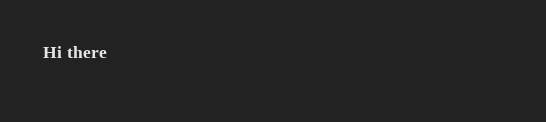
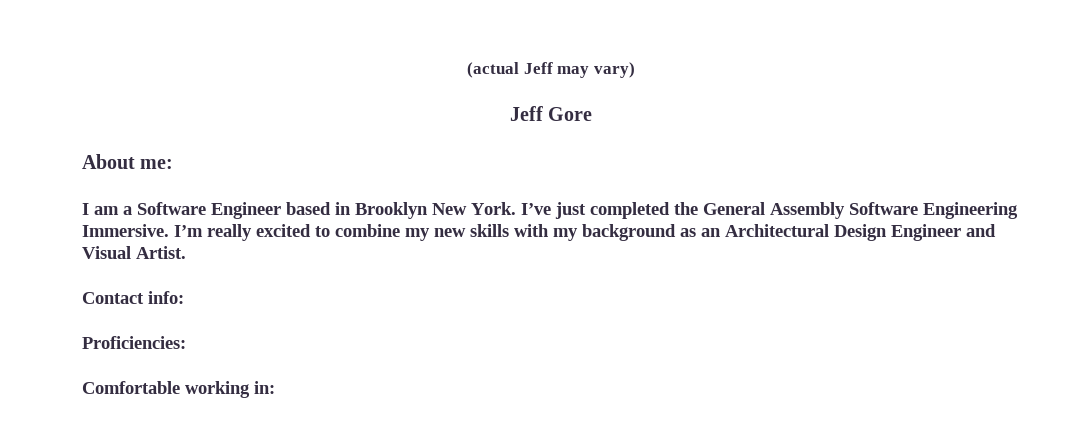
[43,46,107,58] Hi there -> [467,62,635,78] [509,106,593,121] [82,154,174,169] [82,202,1018,219] [82,224,996,241] [82,246,186,259] [82,291,184,304] [82,336,186,349] [82,381,275,398] (actual Jeff may vary) // Jeff Gore // About me: // I am a Software Engineer based in Brooklyn New York. I’ve just completed the General Assembly Software Engineering Immersive. I’m really excited to combine my new skills with my background as an Architectural Design Engineer and Visual Artist. // Contact info: // Proficiencies: // Comfortable working in:

